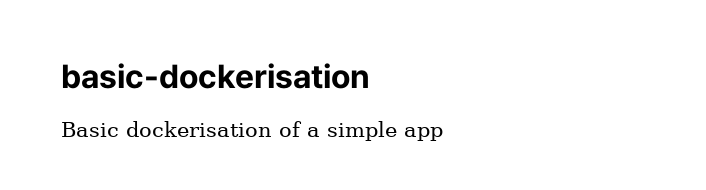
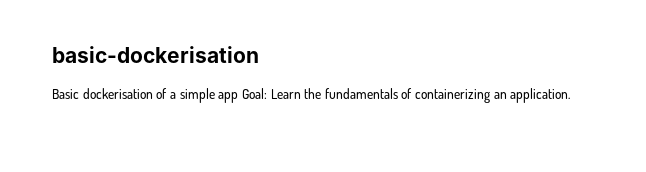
(443, 134) none -> [241,88,571,103] Goal: Learn the fundamentals of containerizing an application.

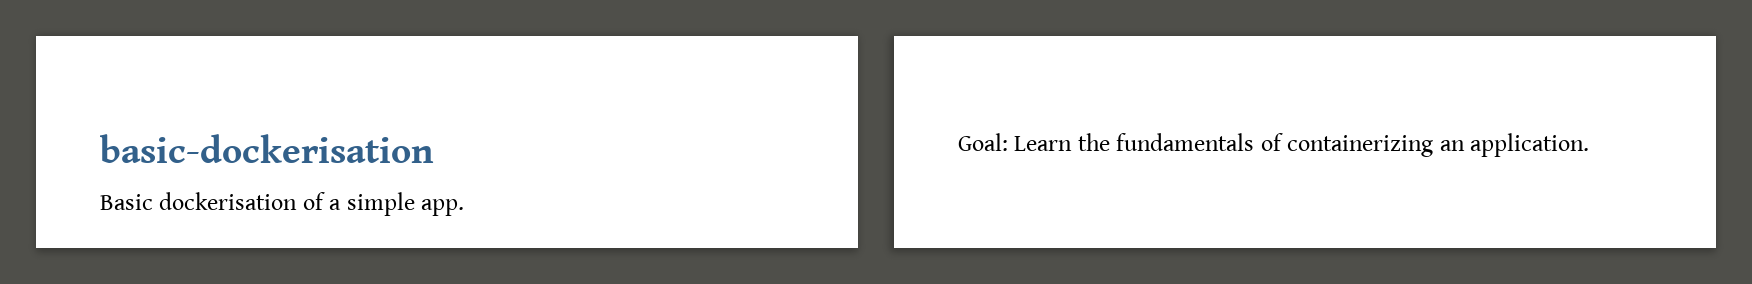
[218,92,239,103] app -> [421,199,465,216] app. //

